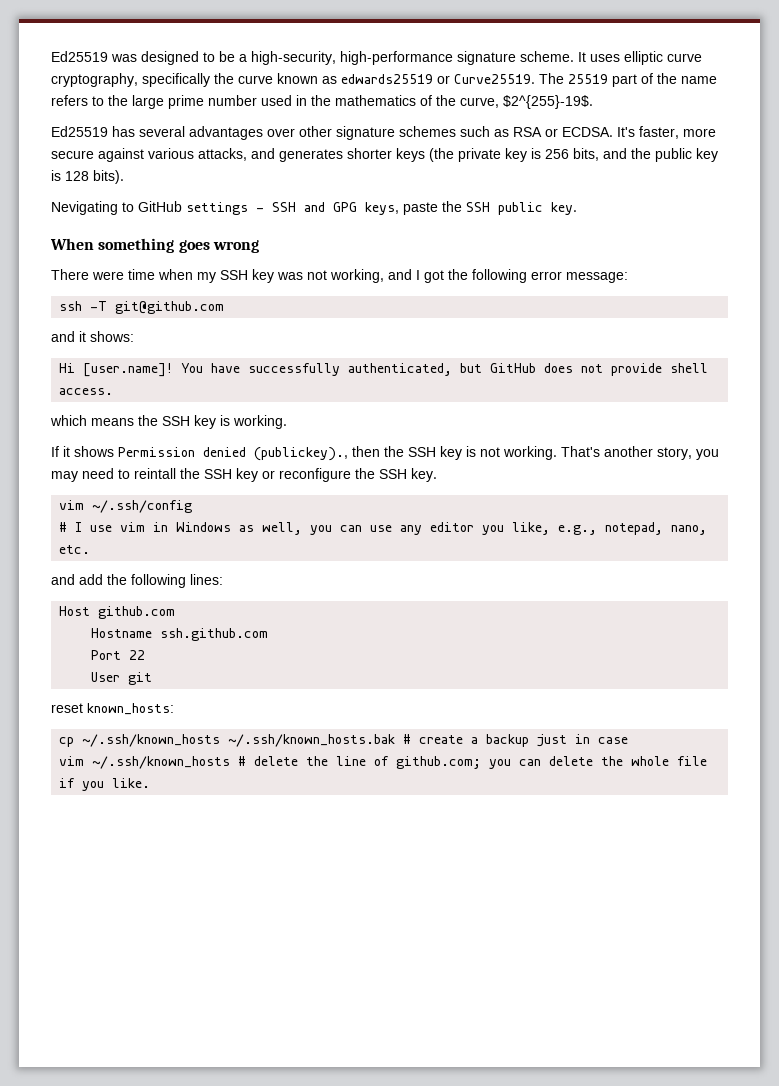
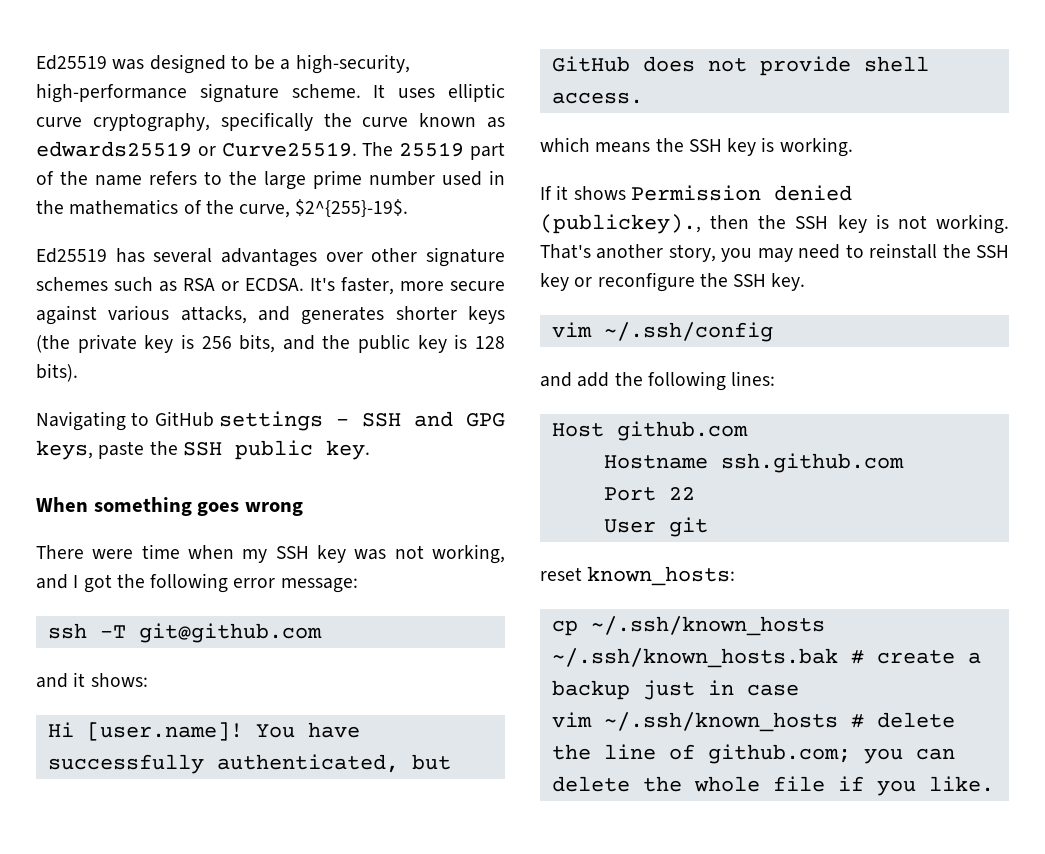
[51,201,118,215] Nevigating -> [36,411,126,431] Navigating
[134,468,176,479] reintall -> [869,243,938,259] reinstall
[59,522,708,535] [59,545,91,554] // # I use vim in Windows as well, you can use any editor you like, e.g., notepad, nano, etc. -> (773, 332) none

